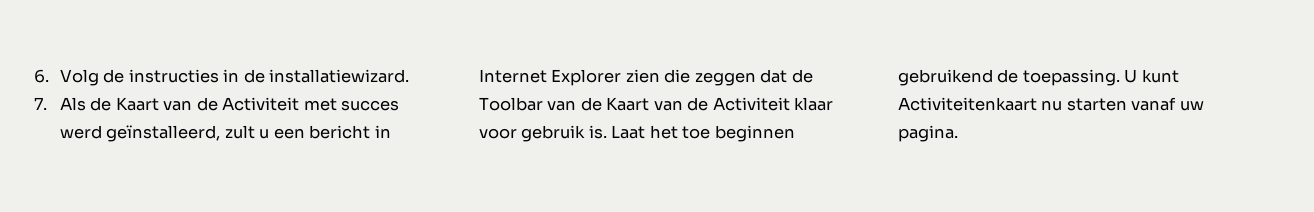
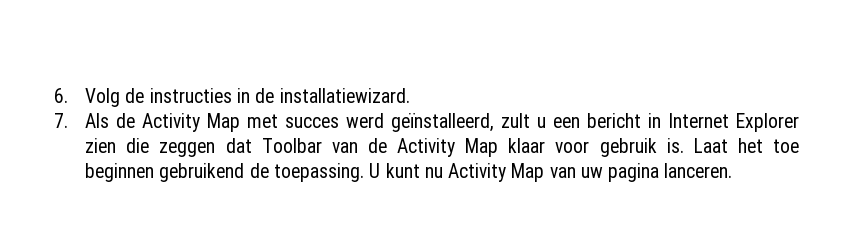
[115,97,300,111] Kaart van de Activiteit -> [142,113,241,132] Activity Map
[791,69,813,83] de -> (252, 145) none
[606,97,790,111] Kaart van de Activiteit -> [397,138,499,157] Activity Map
[897,97,1204,111] [897,125,958,142] Activiteitenkaart nu starten vanaf uw pagina. -> [424,163,733,182] nu Activity Map van uw pagina lanceren.

